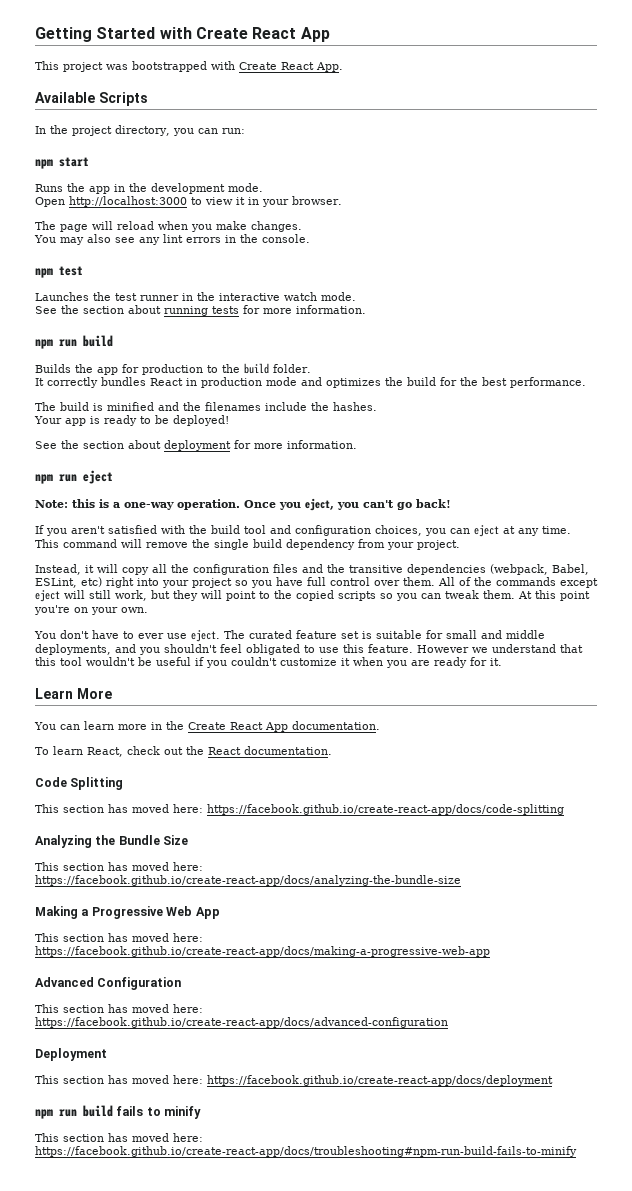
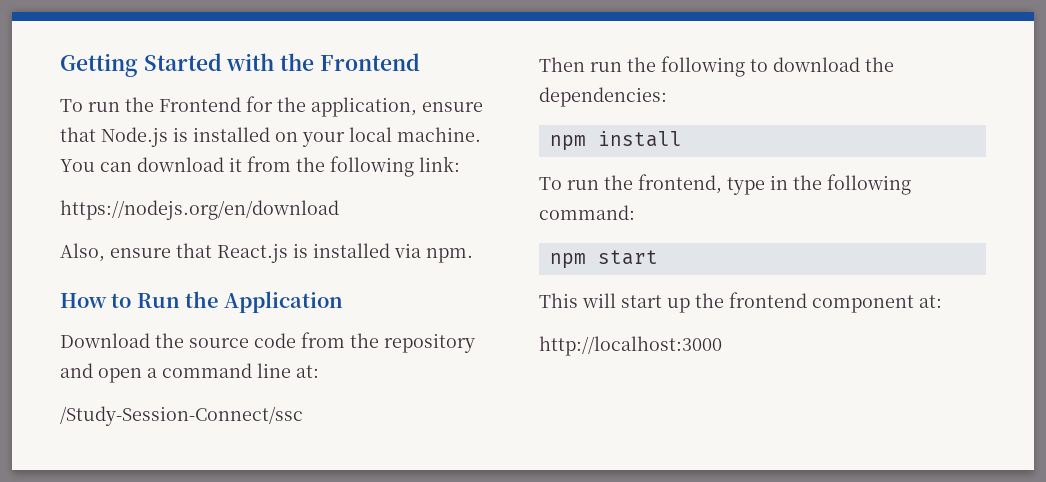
[195,27,330,42] [35,61,343,72] [35,92,148,106] [35,125,245,136] [35,157,89,169] [35,183,263,194] [35,196,342,207] [35,221,302,232] [34,234,310,245] [35,266,83,278] [35,292,356,301] [35,305,366,316] [35,335,113,349] [35,363,311,375] [35,377,586,388] [35,402,377,411] [34,415,229,426] [35,440,357,451] [35,470,113,484] [35,498,451,511] [35,525,571,537] [35,539,460,550] [35,564,589,575] [35,577,598,588] [35,590,590,602] [34,605,148,615] [34,630,545,642] [35,644,583,655] [35,657,502,668] [35,688,112,699] [34,721,380,732] [35,746,332,757] [35,777,124,790] [35,804,564,815] [35,835,189,848] [35,862,203,871] [35,875,461,886] [35,906,220,919] [35,933,203,942] [35,946,490,957] [35,977,182,990] [35,1004,203,1013] [35,1017,448,1028] [35,1048,107,1061] [35,1075,553,1086] [35,1105,202,1119] [35,1133,203,1142] [35,1146,577,1157] Create React App // This project was bootstrapped with Create React App. // Available Scripts // In the project directory, you can run: // npm start // Runs the app in the development mode. // Open http://localhost:3000 to view it in your browser. // The page will reload when you make changes. // You may also see any lint errors in the console. // npm test // Launches the test runner in the interactive watch mode. // See the section about running tests for more information. // npm run build // Builds the app for production to the build folder. // It correctly bundles React in production mode and optimizes the build for the best performance. // The build is minified and the filenames include the hashes. // Your app is ready to be deployed! // See the section about deployment for more information. // npm run eject // Note: this is a one-way operation. Once you eject, you can't go back! // If you aren't satisfied with the build tool and configuration choices, you can eject at any time. This command will remove the single build dependency from your project. // Instead, it will copy all the configuration files and the transitive dependencies (webpack, Babel, ESLint, etc) right into your project so you have full control over them. All of the commands except eject will still work, but they will point to the copied scripts so you can tweak them. At this point you're on your own. // You don't have to ever use eject. The curated feature set is suitable for small and middle deployments, and you shouldn't feel obligated to use this feature. However we understand that this tool wouldn't be useful if you couldn't customize it when you are ready for it. // Learn More // You can learn more in the Create React App documentation. // To learn React, check out the React documentation. // Code Splitting // This section has moved here: https://facebook.github.io/create-react-app/docs/code-splitting // Analyzing the Bundle Size // This section has moved here: https://facebook.github.io/create-react-app/docs/analyzing-the-bundle-size // Making a Progressive Web App // This section has moved here: https://facebook.github.io/create-react-app/docs/making-a-progressive-web-app // Advanced Configuration // This section has moved here: https://facebook.github.io/create-react-app/docs/advanced-configuration // Deployment // This section has moved here: https://facebook.github.io/create-react-app/docs/deployment // npm run build fails to minify // This section has moved here: https://facebook.github.io/create-react-app/docs/troubleshooting#npm-run-build-fails-to-minify -> [280,53,420,71] [60,96,483,117] [60,127,481,147] [60,156,460,177] [60,200,339,220] [60,243,473,263] [60,291,343,313] [60,332,475,353] [60,363,319,383] [60,406,303,426] [539,56,894,77] [539,87,667,107] [549,131,682,151] [539,174,911,195] [539,205,635,220] [549,250,658,269] [539,292,942,313] [539,336,722,356] the Frontend // To run the Frontend for the application, ensure that Node.js is installed on your local machine. You can download it from the following link: // https://nodejs.org/en/download // Also, ensure that React.js is installed via npm. // How to Run the Application // Download the source code from the repository and open a command line at: // /Study-Session-Connect/ssc // Then run the following to download the dependencies: // npm install // To run the frontend, type in the following command: // npm start // This will start up the frontend component at: // http://localhost:3000

